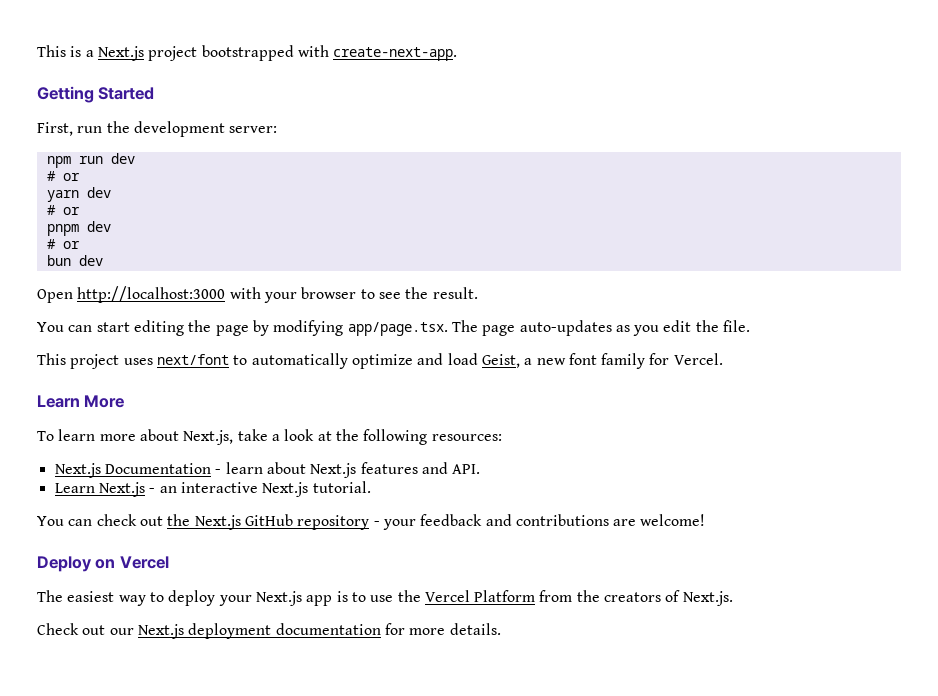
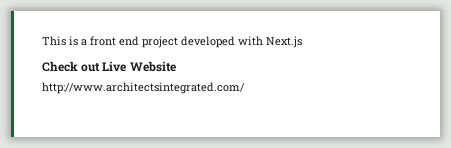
[97,45,458,61] [37,86,155,103] [37,121,278,137] [46,153,135,168] [46,171,80,181] [46,187,111,202] [46,205,80,215] [46,221,111,236] [46,239,80,249] [46,255,103,266] [37,286,478,303] [37,320,751,336] [37,353,723,369] [37,395,125,408] [37,429,502,445] [54,462,481,478] [54,481,371,497] [37,514,706,530] [37,556,169,572] [37,590,733,606] [37,623,501,639] Next.js project bootstrapped with create-next-app. // Getting Started // First, run the development server: // npm run dev // # or // yarn dev // # or // pnpm dev // # or // bun dev // Open http://localhost:3000 with your browser to see the result. // You can start editing the page by modifying app/page.tsx. The page auto-updates as you edit the file. // This project uses next/font to automatically optimize and load Geist, a new font family for Vercel. // Learn More // To learn more about Next.js, take a look at the following resources: // Next.js Documentation - learn about Next.js features and API. // Learn Next.js - an interactive Next.js tutorial. // You can check out the Next.js GitHub repository - your feedback and contributions are welcome! // Deploy on Vercel // The easiest way to deploy your Next.js app is to use the Vercel Platform from the creators of Next.js. // Check out our Next.js deployment documentation for more details. -> [90,36,302,48] [42,61,176,72] [42,82,245,94] front end project developed with Next.js // Check out Live Website // http://www.architectsintegrated.com/

